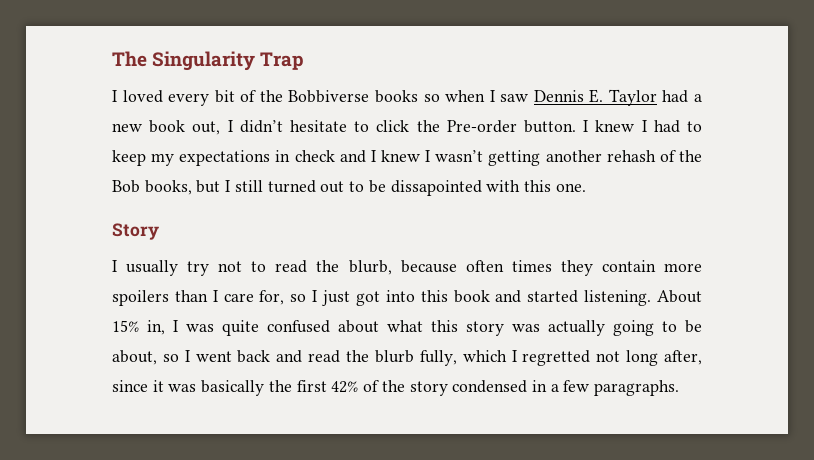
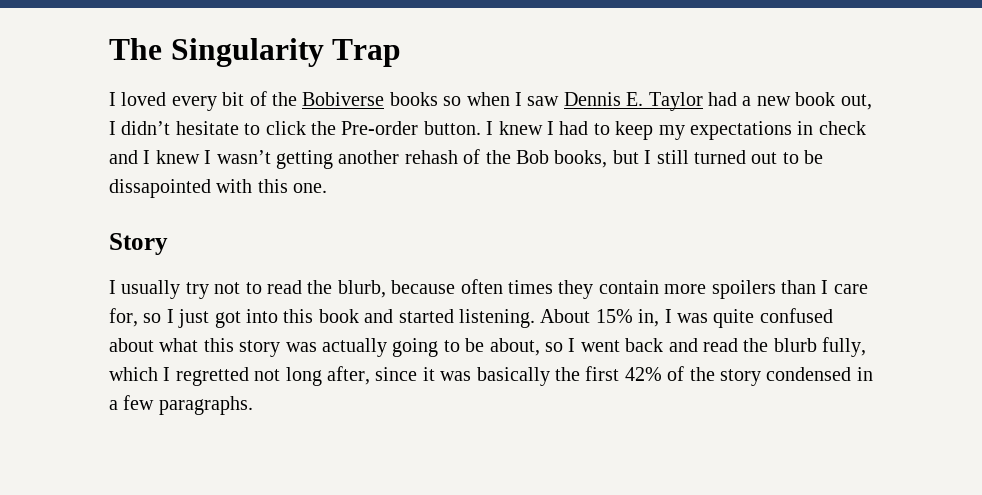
[288,90,370,103] Bobbiverse -> [302,92,385,106] Bobiverse

